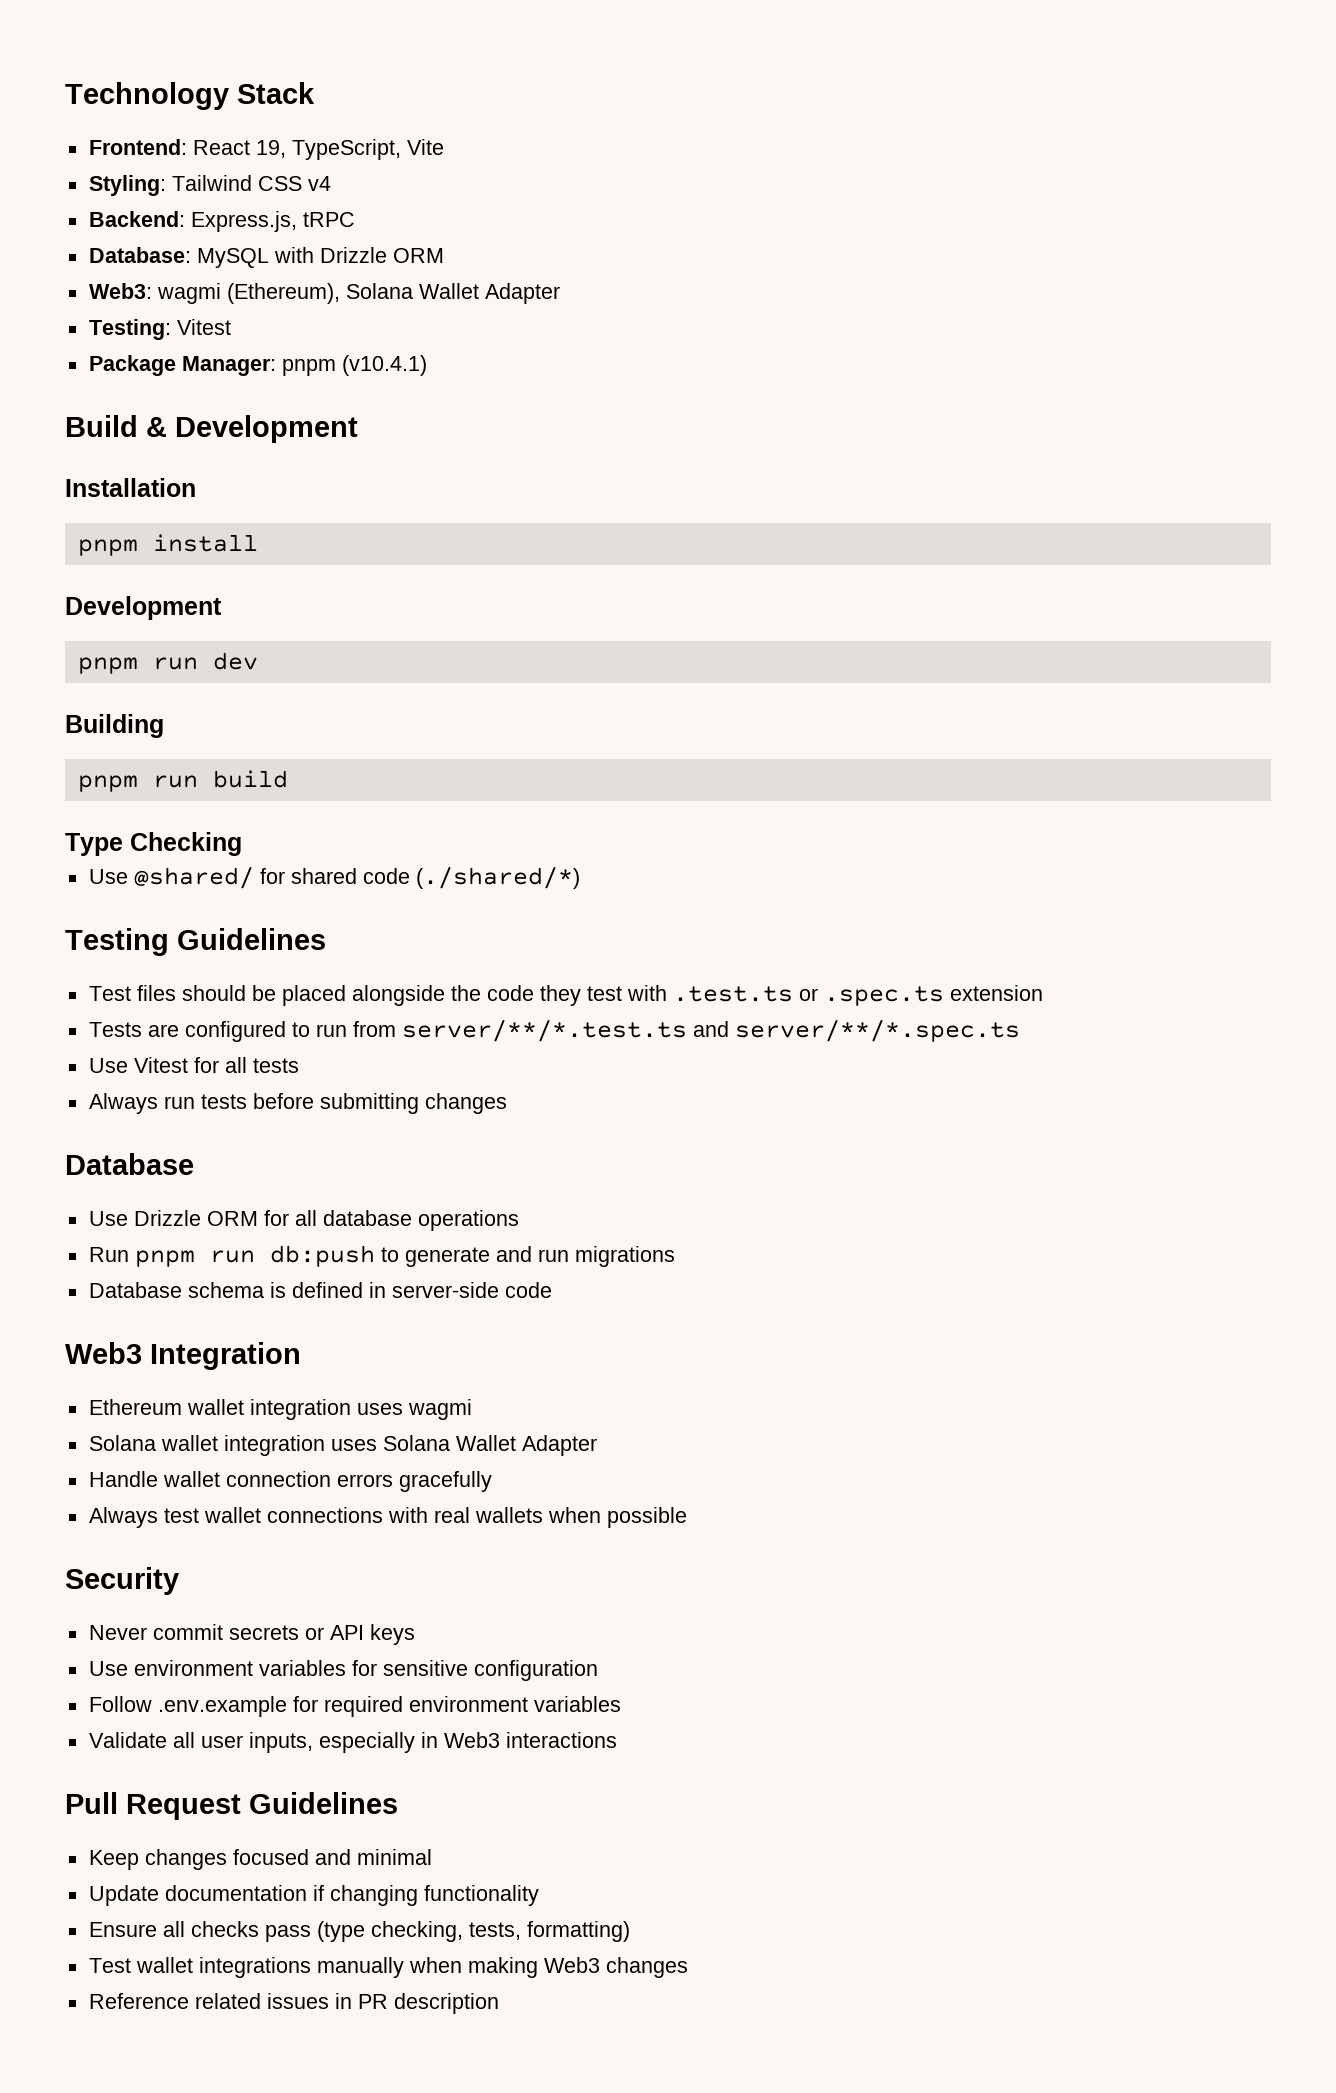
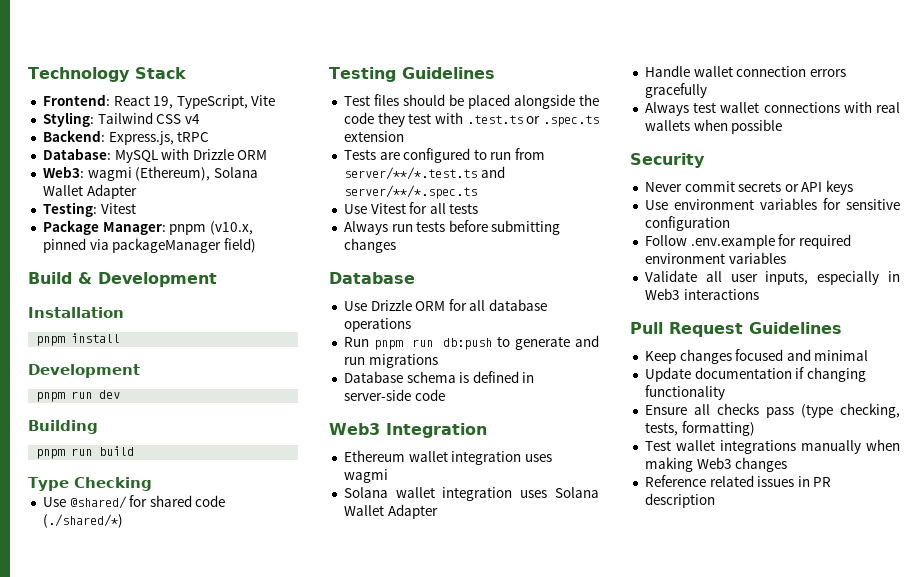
[341,355,427,376] (v10.4.1) -> [209,221,253,235] [42,238,256,253] (v10.x, pinned via packageManager field)

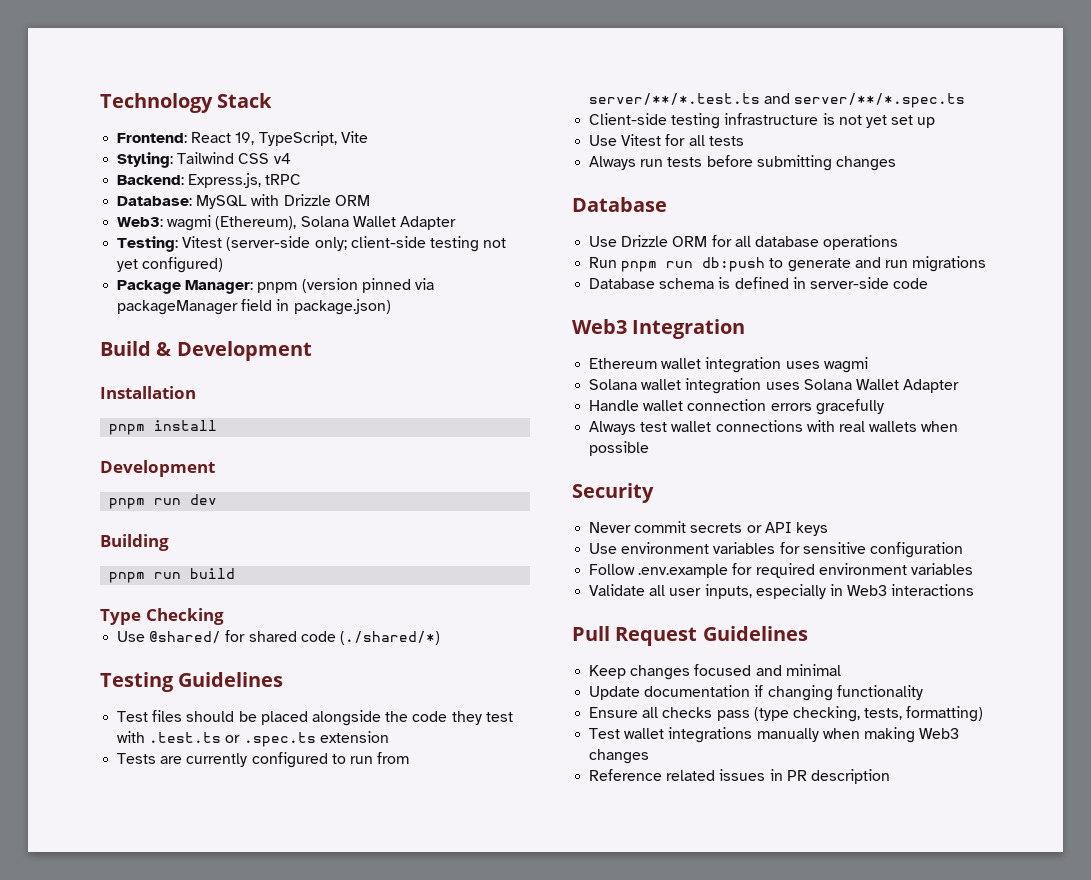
(136, 208) none -> [226,236,507,252] [117,257,224,273] (server-side only; client-side testing not yet configured)
[209,221,253,235] (v10.x, -> [301,278,358,293] (version
[223,238,256,253] field) -> [241,299,391,315] field in package.json)
(400, 156) none -> [186,753,248,767] currently
(477, 192) none -> [589,113,936,129] // Client-side testing infrastructure is not yet set up

